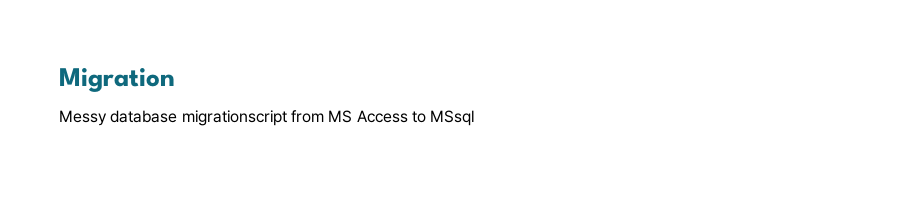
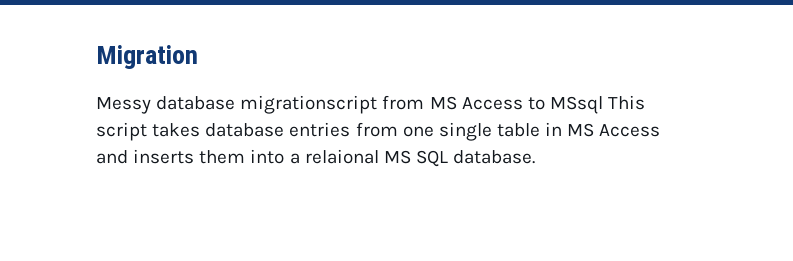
(475, 118) none -> [608,95,646,110] [96,122,661,141] [96,149,536,167] This script takes database entries from one single table in MS Access and inserts them into a relaional MS SQL database.

